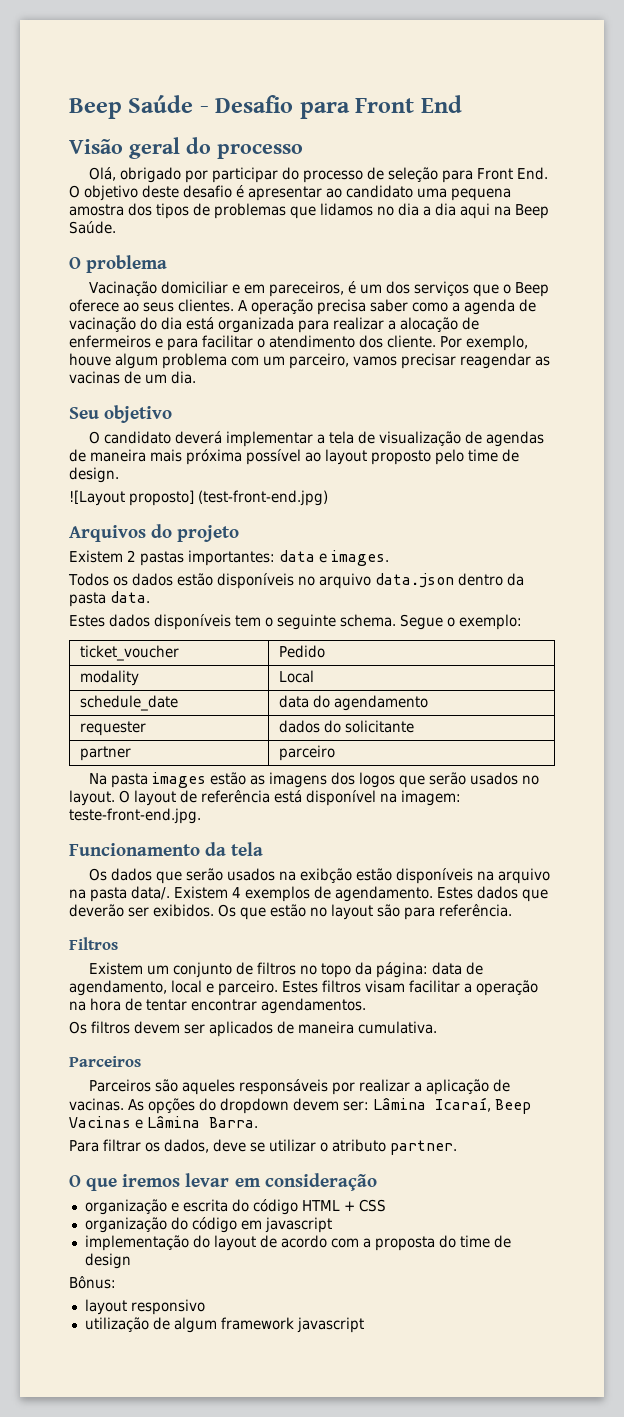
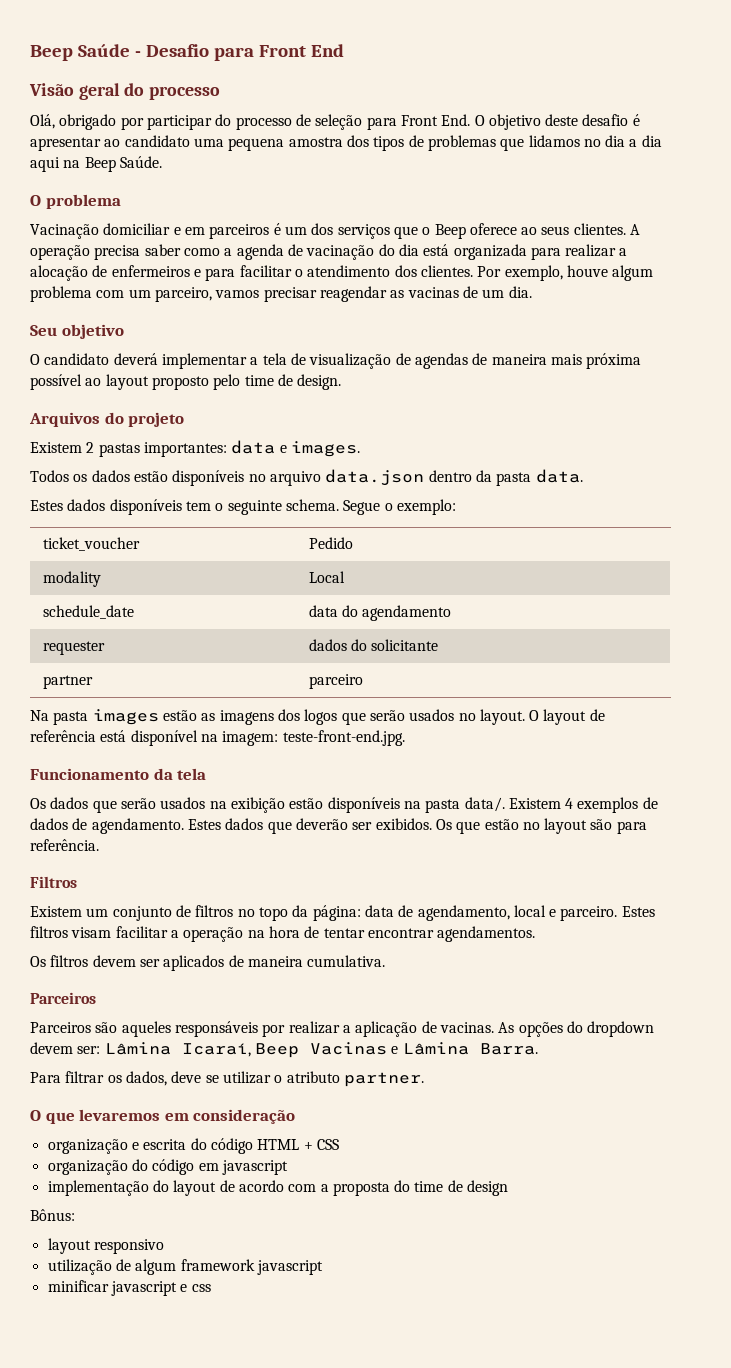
[269,281,345,297] pareceiros, -> [209,224,270,239] parceiros
[387,335,436,348] cliente. -> [420,265,473,277] clientes.
[69,490,328,506] // ![Layout proposto] (test-front-end.jpg) -> (342, 382) none
[300,868,353,883] exibção -> [230,797,285,813] exibição
[498,868,551,884] [69,889,86,899] arquivo na -> (421, 805) none
(331, 892) none -> [30,818,88,830] dados de
[122,1173,230,1187] iremos levar -> [79,1109,161,1121] levaremos
(364, 1325) none -> [47,1280,211,1296] // minificar javascript e css

